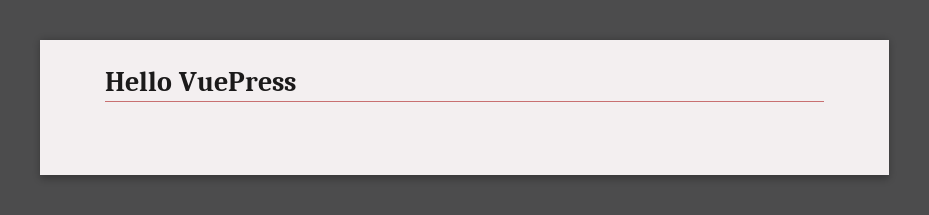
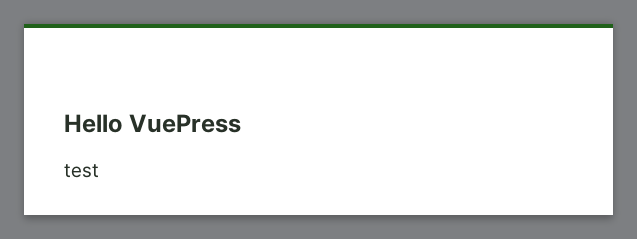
(297, 81) none -> [64,164,99,178] // test

